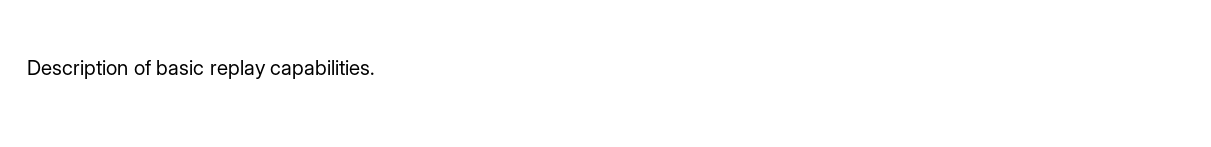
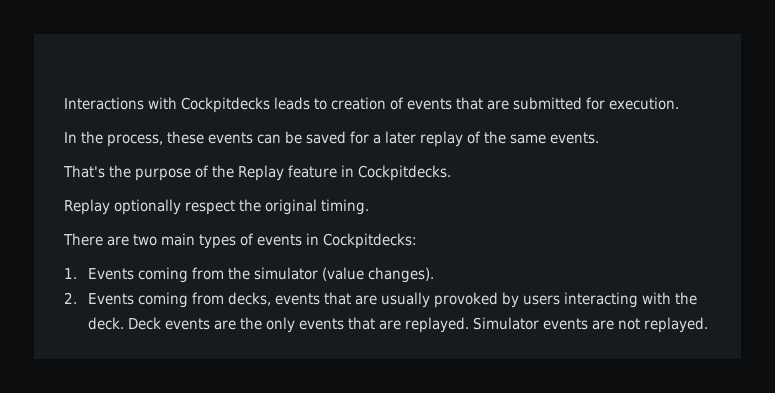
[27,60,376,79] Description of basic replay capabilities. -> [64,97,679,113] [64,131,599,147] [63,165,451,181] [64,199,369,215] [63,233,417,249] [64,267,434,283] [64,292,697,308] [87,317,708,333] Interactions with Cockpitdecks leads to creation of events that are submitted for execution. // In the process, these events can be saved for a later replay of the same events. // That's the purpose of the Replay feature in Cockpitdecks. // Replay optionally respect the original timing. // There are two main types of events in Cockpitdecks: // 1. Events coming from the simulator (value changes). // 2. Events coming from decks, events that are usually provoked by users interacting with the deck. Deck events are the only events that are replayed. Simulator events are not replayed.

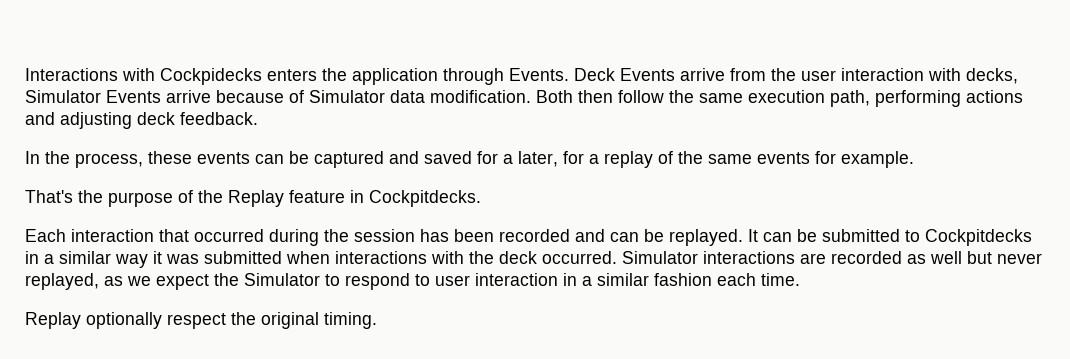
[181,97,679,113] Cockpitdecks leads to creation of events that are submitted for execution. -> [160,68,1018,85] [25,90,1023,107] [25,112,258,129] Cockpidecks enters the application through Events. Deck Events arrive from the user interaction with decks, Simulator Events arrive because of Simulator data modification. Both then follow the same execution path, performing actions and adjusting deck feedback.
(302, 137) none -> [314,151,419,168] captured and
[385,131,416,144] later -> [518,151,599,167] later, for a
[550,132,599,144] events. -> [757,151,914,168] events for example.
(451, 173) none -> [25,229,1032,246] [25,251,1042,268] [25,273,800,290] // Each interaction that occurred during the session has been recorded and can be replayed. It can be submitted to Cockpitdecks in a similar way it was submitted when interactions with the deck occurred. Simulator interactions are recorded as well but never replayed, as we expect the Simulator to respond to user interaction in a similar fashion each time.
[63,233,417,249] [64,267,434,283] [64,292,697,308] [87,317,708,333] // There are two main types of events in Cockpitdecks: // 1. Events coming from the simulator (value changes). // 2. Events coming from decks, events that are usually provoked by users interacting with the deck. Deck events are the only events that are replayed. Simulator events are not replayed. -> (377, 320) none

